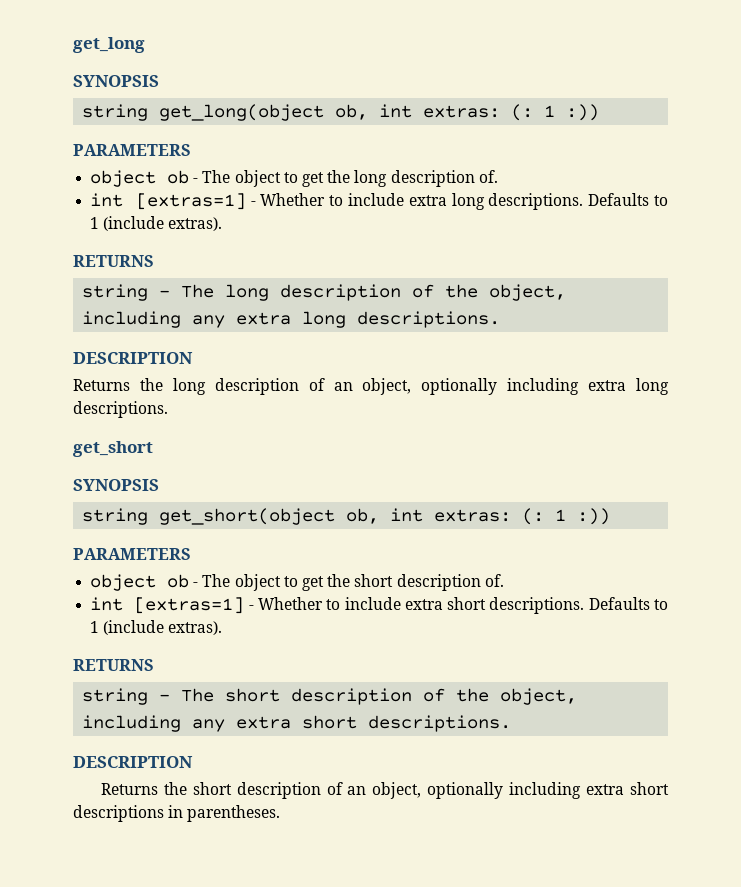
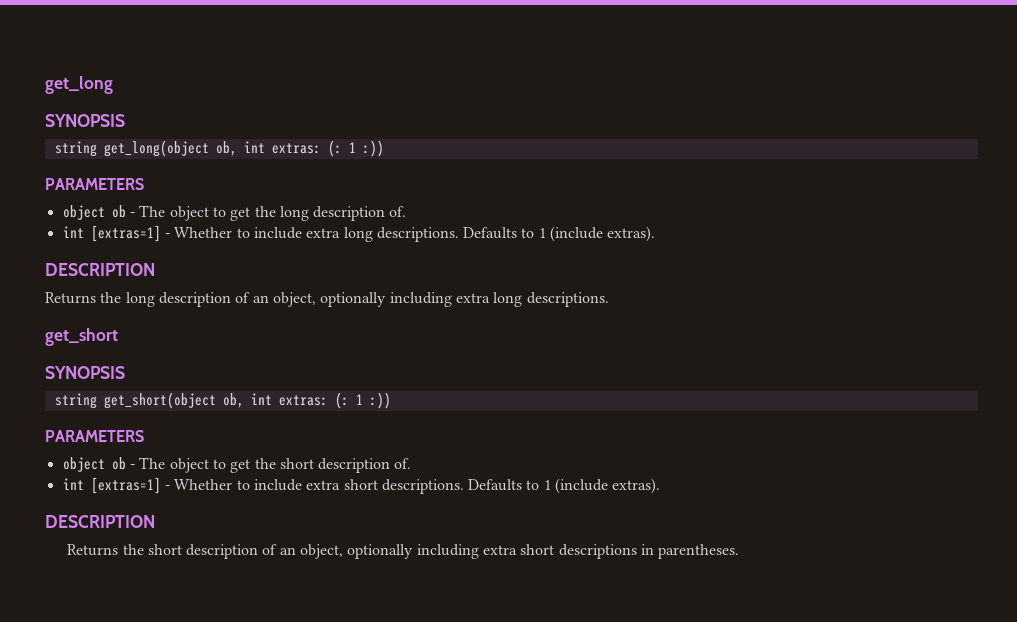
[73,255,154,267] [82,284,567,301] [82,311,501,328] // RETURNS // string - The long description of the object, including any extra long descriptions. -> (656, 234) none
[73,659,154,671] [82,688,578,705] [82,715,512,732] // RETURNS // string - The short description of the object, including any extra short descriptions. -> (661, 486) none

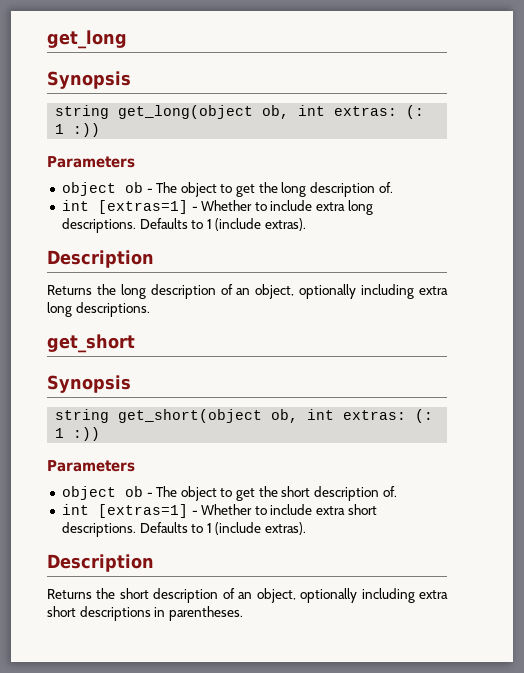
[45,114,125,127] SYNOPSIS -> [47,71,131,89] Synopsis
[45,178,144,190] PARAMETERS -> [47,156,135,168] Parameters
[45,263,155,276] DESCRIPTION -> [47,250,154,268] Description
[45,366,125,379] SYNOPSIS -> [47,375,131,393] Synopsis
[45,430,144,442] PARAMETERS -> [47,460,135,472] Parameters
[45,515,155,528] DESCRIPTION -> [47,554,154,572] Description

